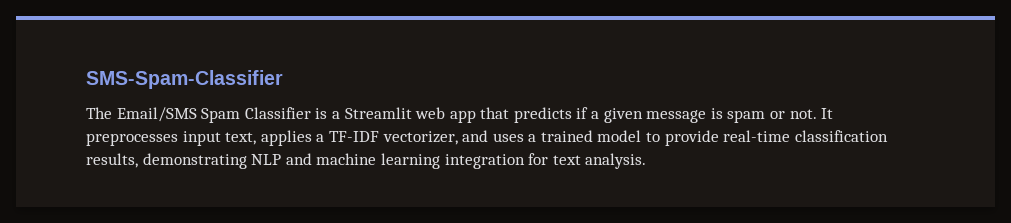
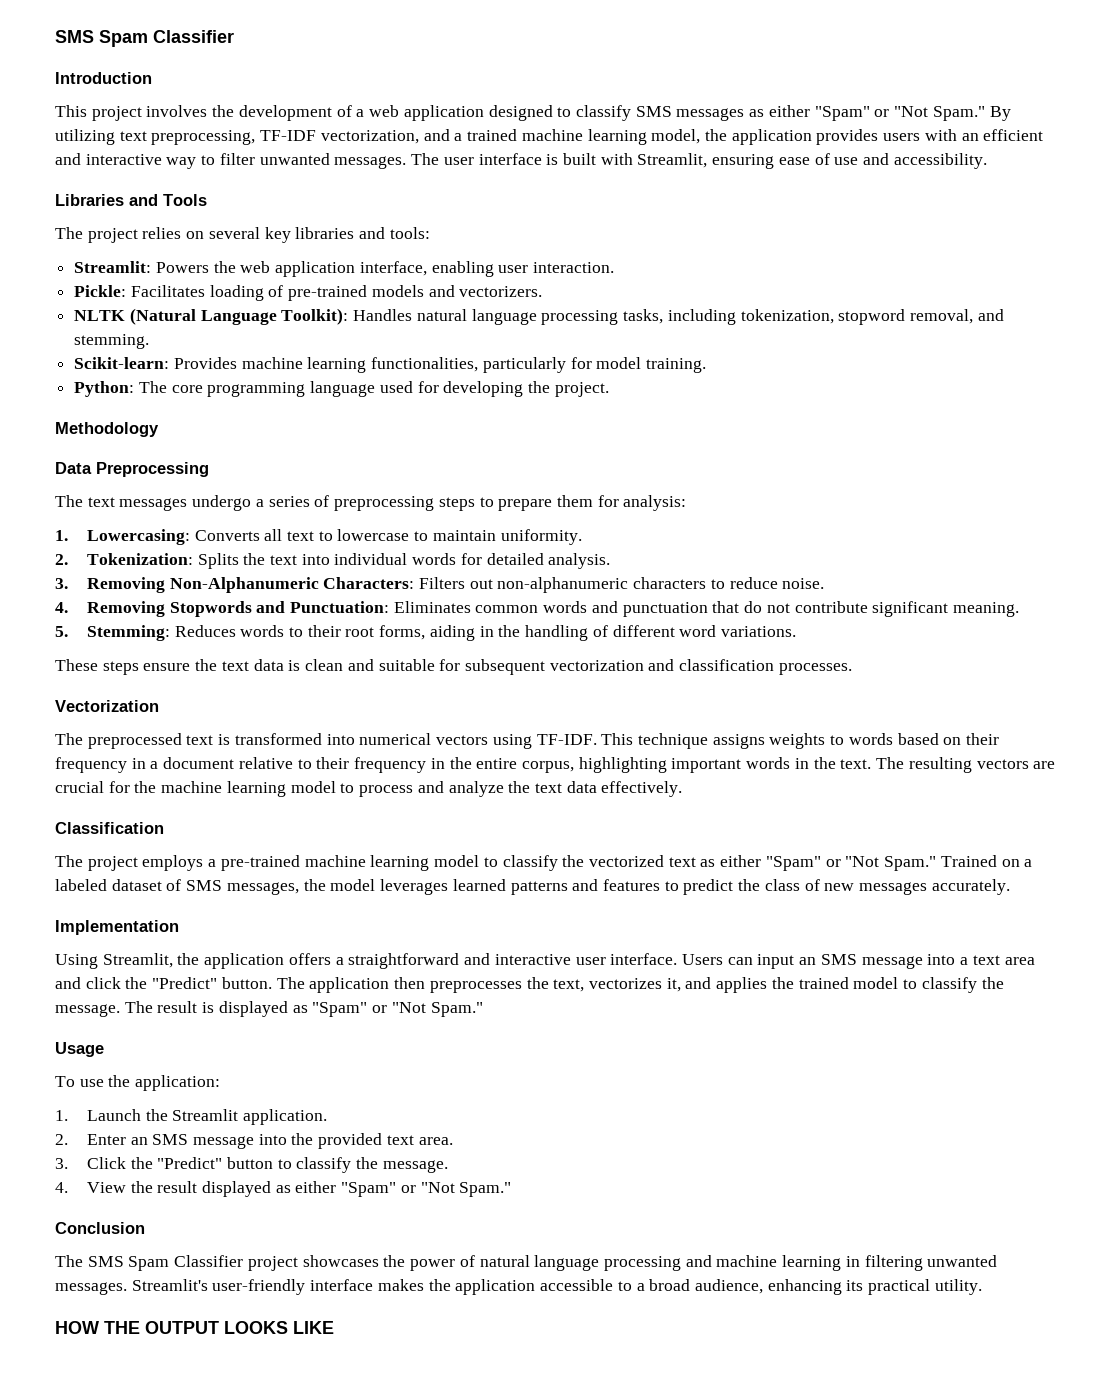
[86,70,283,89] [86,107,834,123] [86,130,888,146] [86,153,647,169] SMS-Spam-Classifier // The Email/SMS Spam Classifier is a Streamlit web app that predicts if a given message is spam or not. It preprocesses input text, applies a TF-IDF vectorizer, and uses a trained model to provide real-time classification results, demonstrating NLP and machine learning integration for text analysis. -> [55,30,234,47] [55,72,152,84] [55,105,1011,121] [55,129,1044,145] [55,153,987,169] [55,194,207,206] [55,227,430,243] [74,261,615,277] [74,285,543,301] [74,308,1004,325] [74,334,150,349] [74,357,707,373] [74,381,609,397] [55,422,159,437] [55,462,209,477] [55,495,687,511] [55,529,582,545] [55,553,611,569] [55,577,825,593] [55,601,1019,617] [55,625,796,641] [55,659,852,675] [55,700,159,712] [55,733,1000,749] [55,757,1056,773] [55,781,683,797] [55,822,164,834] [55,855,1033,871] [55,879,1010,895] [55,920,179,935] [55,953,1035,969] [55,977,1004,993] [55,1001,483,1017] [55,1042,104,1057] [55,1075,221,1091] [55,1109,327,1125] [55,1133,453,1149] [55,1157,448,1173] [55,1181,512,1197] [55,1222,145,1234] [55,1255,998,1271] [55,1279,982,1295] [55,1321,334,1334] SMS Spam Classifier // Introduction // This project involves the development of a web application designed to classify SMS messages as either "Spam" or "Not Spam." By utilizing text preprocessing, TF-IDF vectorization, and a trained machine learning model, the application provides users with an efficient and interactive way to filter unwanted messages. The user interface is built with Streamlit, ensuring ease of use and accessibility. // Libraries and Tools // The project relies on several key libraries and tools: // Streamlit: Powers the web application interface, enabling user interaction. // Pickle: Facilitates loading of pre-trained models and vectorizers. // NLTK (Natural Language Toolkit): Handles natural language processing tasks, including tokenization, stopword removal, and stemming. // Scikit-learn: Provides machine learning functionalities, particularly for model training. // Python: The core programming language used for developing the project. // Methodology // Data Preprocessing // The text messages undergo a series of preprocessing steps to prepare them for analysis: // 1. Lowercasing: Converts all text to lowercase to maintain uniformity. // 2. Tokenization: Splits the text into individual words for detailed analysis. // 3. Removing Non-Alphanumeric Characters: Filters out non-alphanumeric characters to reduce noise. // 4. Removing Stopwords and Punctuation: Eliminates common words and punctuation that do not contribute significant meaning. // 5. Stemming: Reduces words to their root forms, aiding in the handling of different word variations. // These steps ensure the text data is clean and suitable for subsequent vectorization and classification processes. // Vectorization // The preprocessed text is transformed into numerical vectors using TF-IDF. This technique assigns weights to words based on their frequency in a document relative to their frequency in the entire corpus, highlighting important words in the text. The resulting vectors are crucial for the machine learning model to process and analyze the text data effectively. // Classification // The project employs a pre-trained machine learning model to classify the vectorized text as either "Spam" or "Not Spam." Trained on a labeled dataset of SMS messages, the model leverages learned patterns and features to predict the class of new messages accurately. // Implementation // Using Streamlit, the application offers a straightforward and interactive user interface. Users can input an SMS message into a text area and click the "Predict" button. The application then preprocesses the text, vectorizes it, and applies the trained model to classify the message. The result is displayed as "Spam" or "Not Spam." // Usage // To use the application: // 1. Launch the Streamlit application. // 2. Enter an SMS message into the provided text area. // 3. Click the "Predict" button to classify the message. // 4. View the result displayed as either "Spam" or "Not Spam." // Conclusion // The SMS Spam Classifier project showcases the power of natural language processing and machine learning in filtering unwanted messages. Streamlit's user-friendly interface makes the application accessible to a broad audience, enhancing its practical utility. // HOW THE OUTPUT LOOKS LIKE

